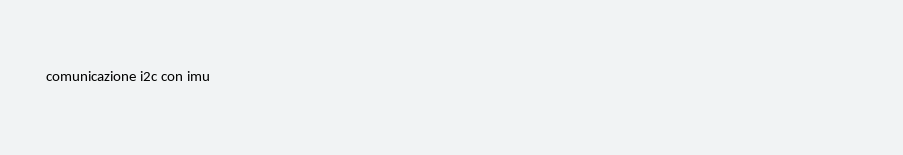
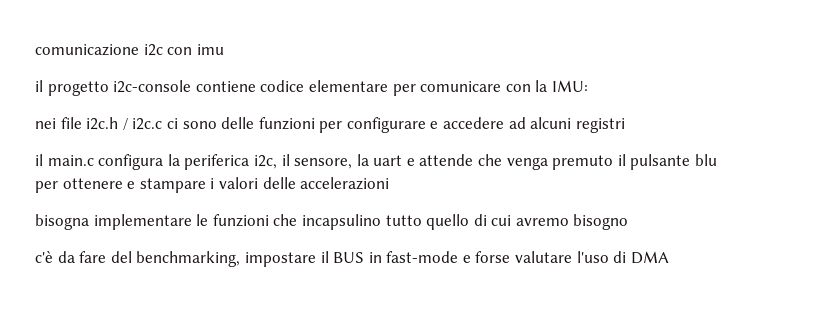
(210, 76) none -> [35,80,588,96] [35,117,625,133] [35,154,718,170] [35,177,390,193] [35,214,629,230] [35,251,669,267] // il progetto i2c-console contiene codice elementare per comunicare con la IMU: // nei file i2c.h / i2c.c ci sono delle funzioni per configurare e accedere ad alcuni registri // il main.c configura la periferica i2c, il sensore, la uart e attende che venga premuto il pulsante blu per ottenere e stampare i valori delle accelerazioni // bisogna implementare le funzioni che incapsulino tutto quello di cui avremo bisogno // c'è da fare del benchmarking, impostare il BUS in fast-mode e forse valutare l'uso di DMA

